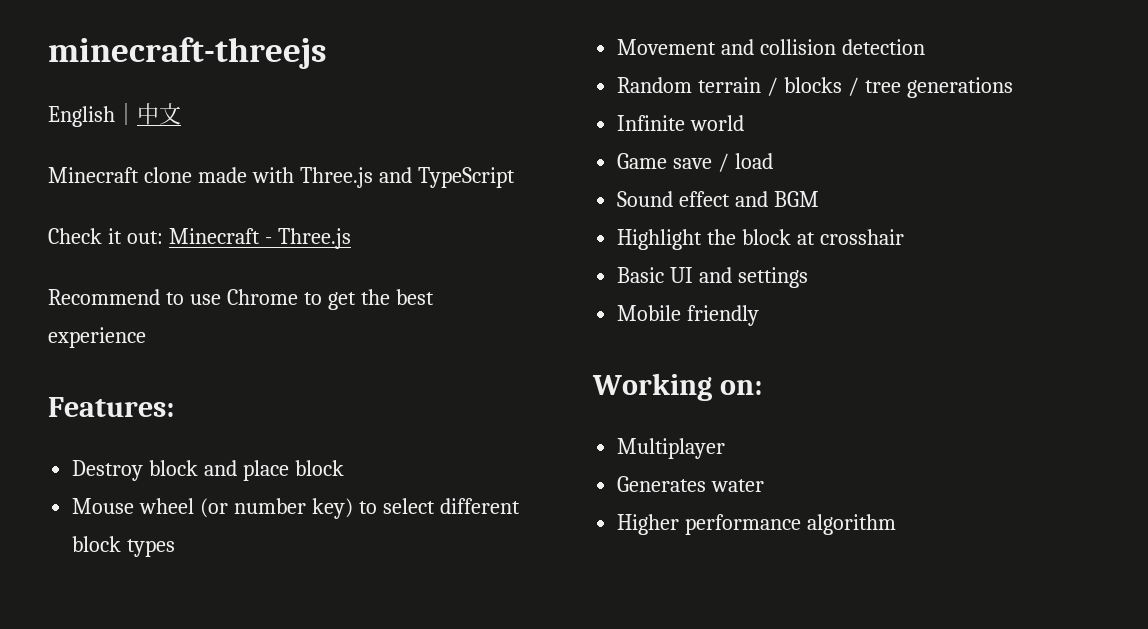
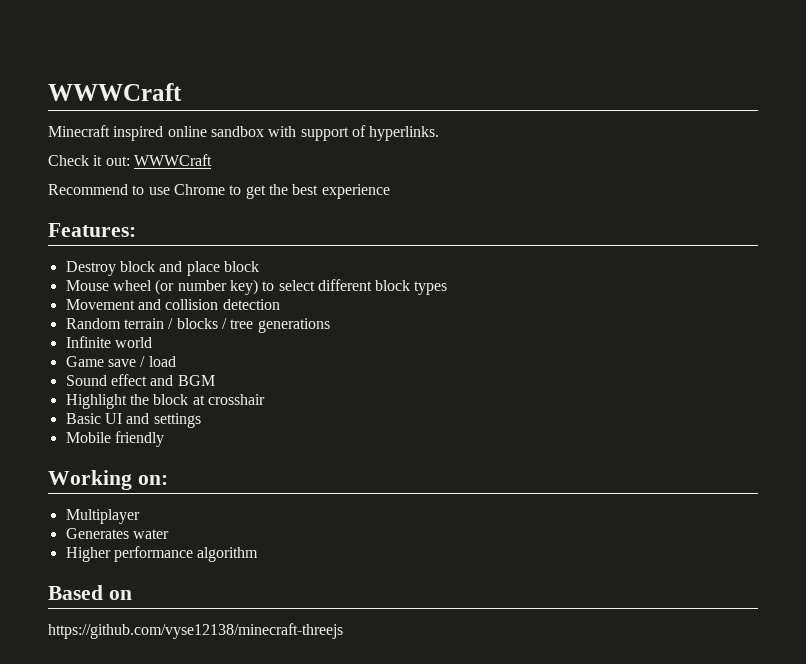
[48,37,327,69] [48,103,181,127] [48,167,515,188] minecraft-threejs // English｜中文 // Minecraft clone made with Three.js and TypeScript -> [48,83,182,101] [48,125,440,141] WWWCraft // Minecraft inspired online sandbox with support of hyperlinks.
[168,228,351,249] Minecraft - Three.js -> [133,154,212,166] WWWCraft
(897, 524) none -> [48,585,132,600] [48,623,343,639] // Based on // https://github.com/vyse12138/minecraft-threejs

